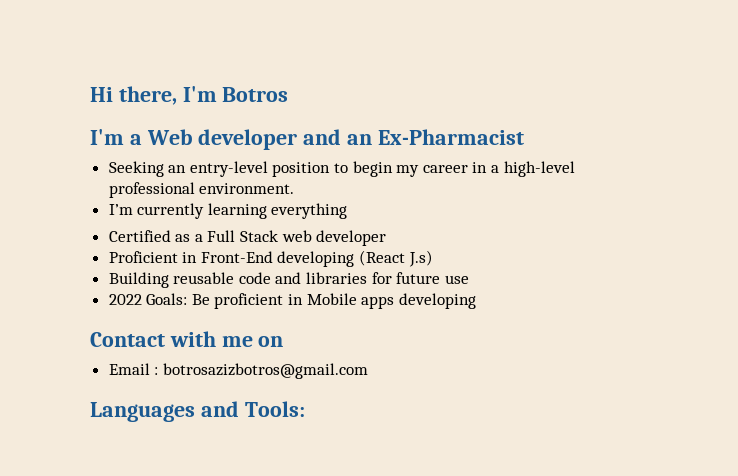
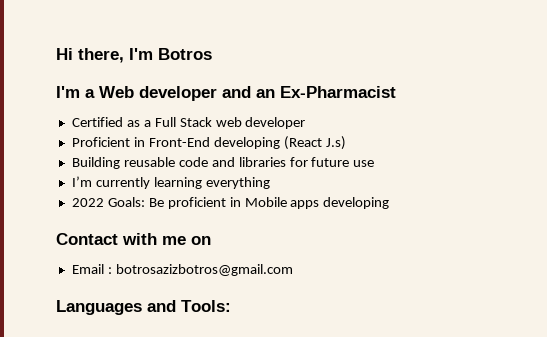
[108,161,575,177] [108,182,295,198] [108,203,348,219] // Seeking an entry-level position to begin my career in a high-level professional environment. // I’m currently learning everything -> (396, 92) none
(469, 279) none -> [71,176,270,189] // I’m currently learning everything

